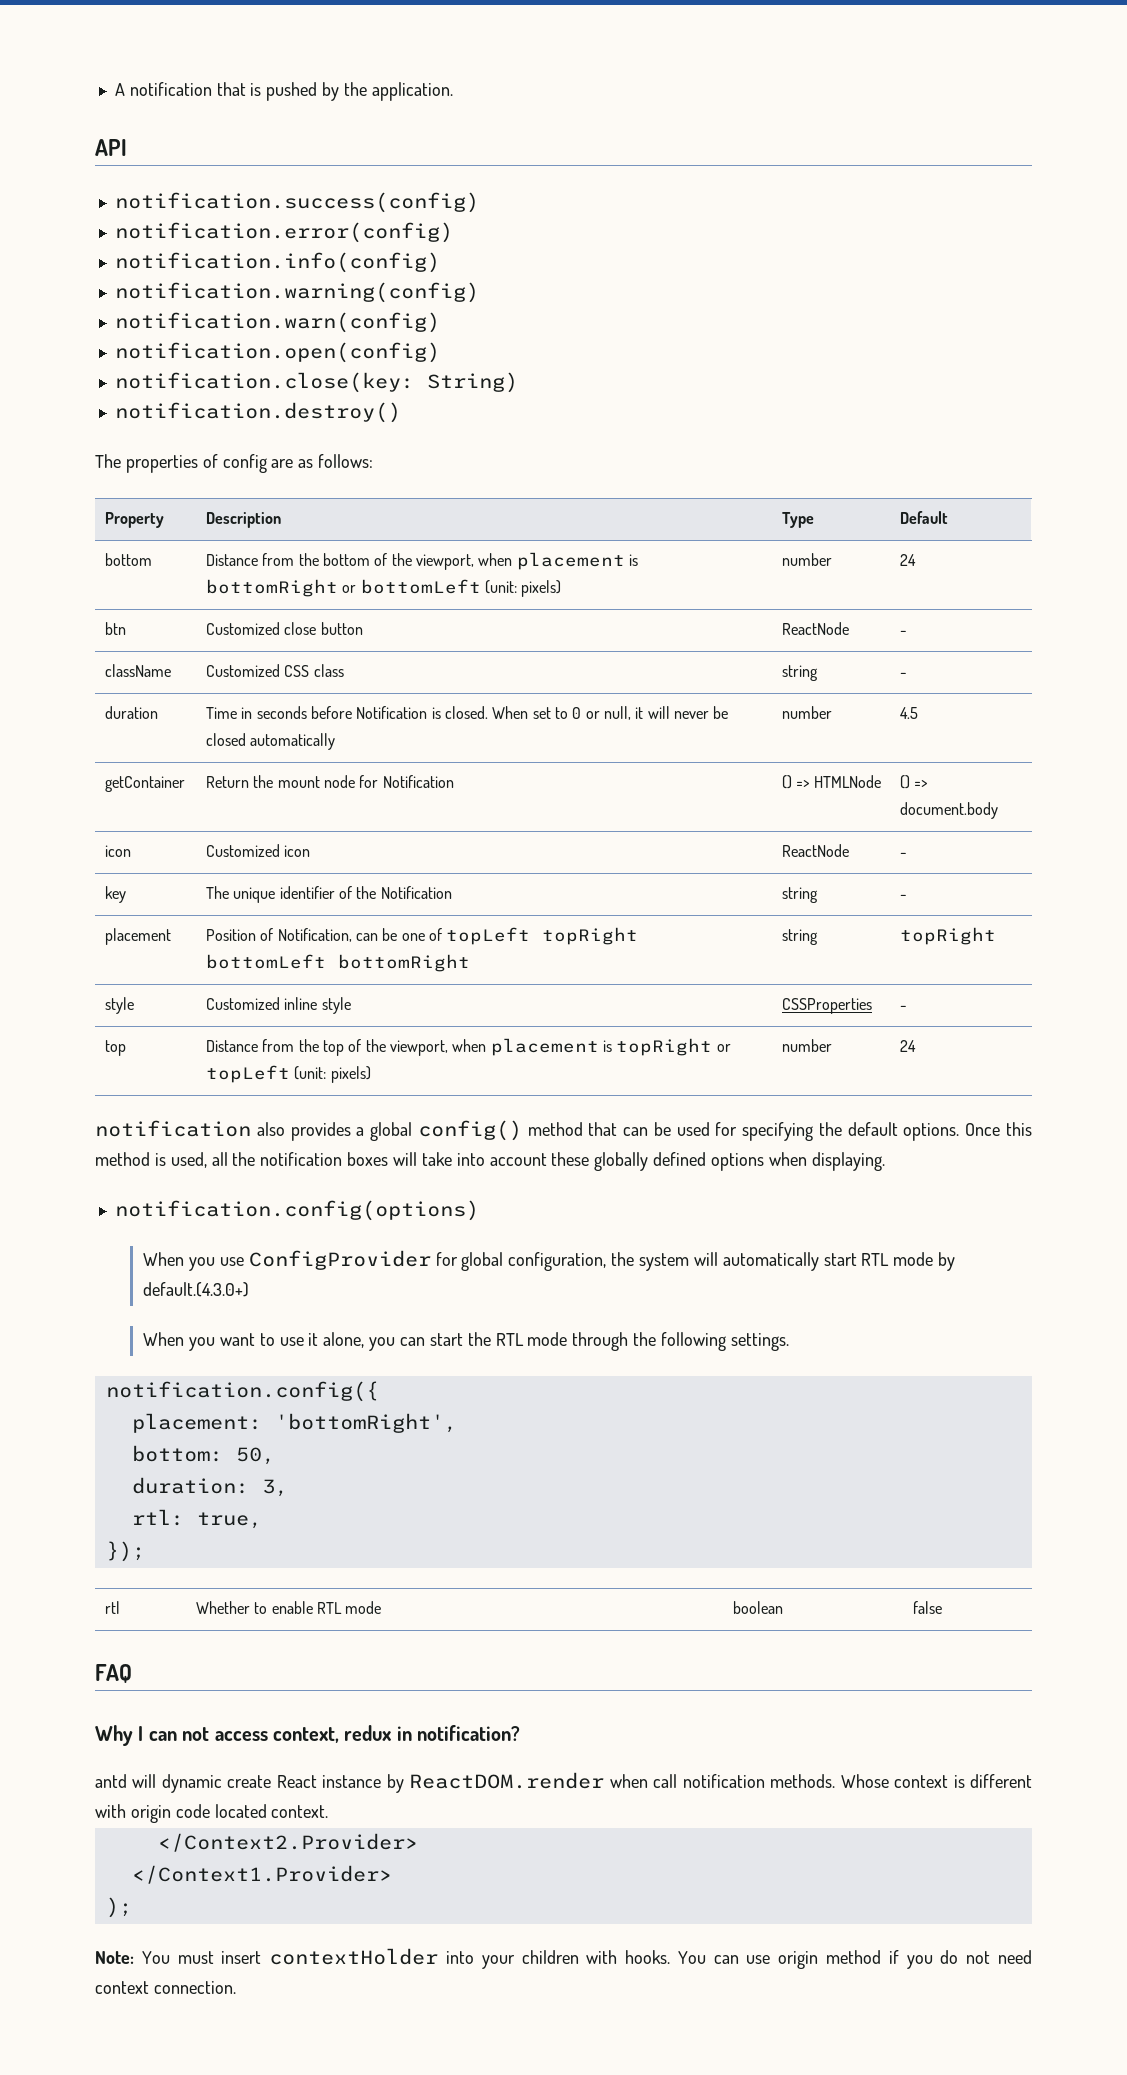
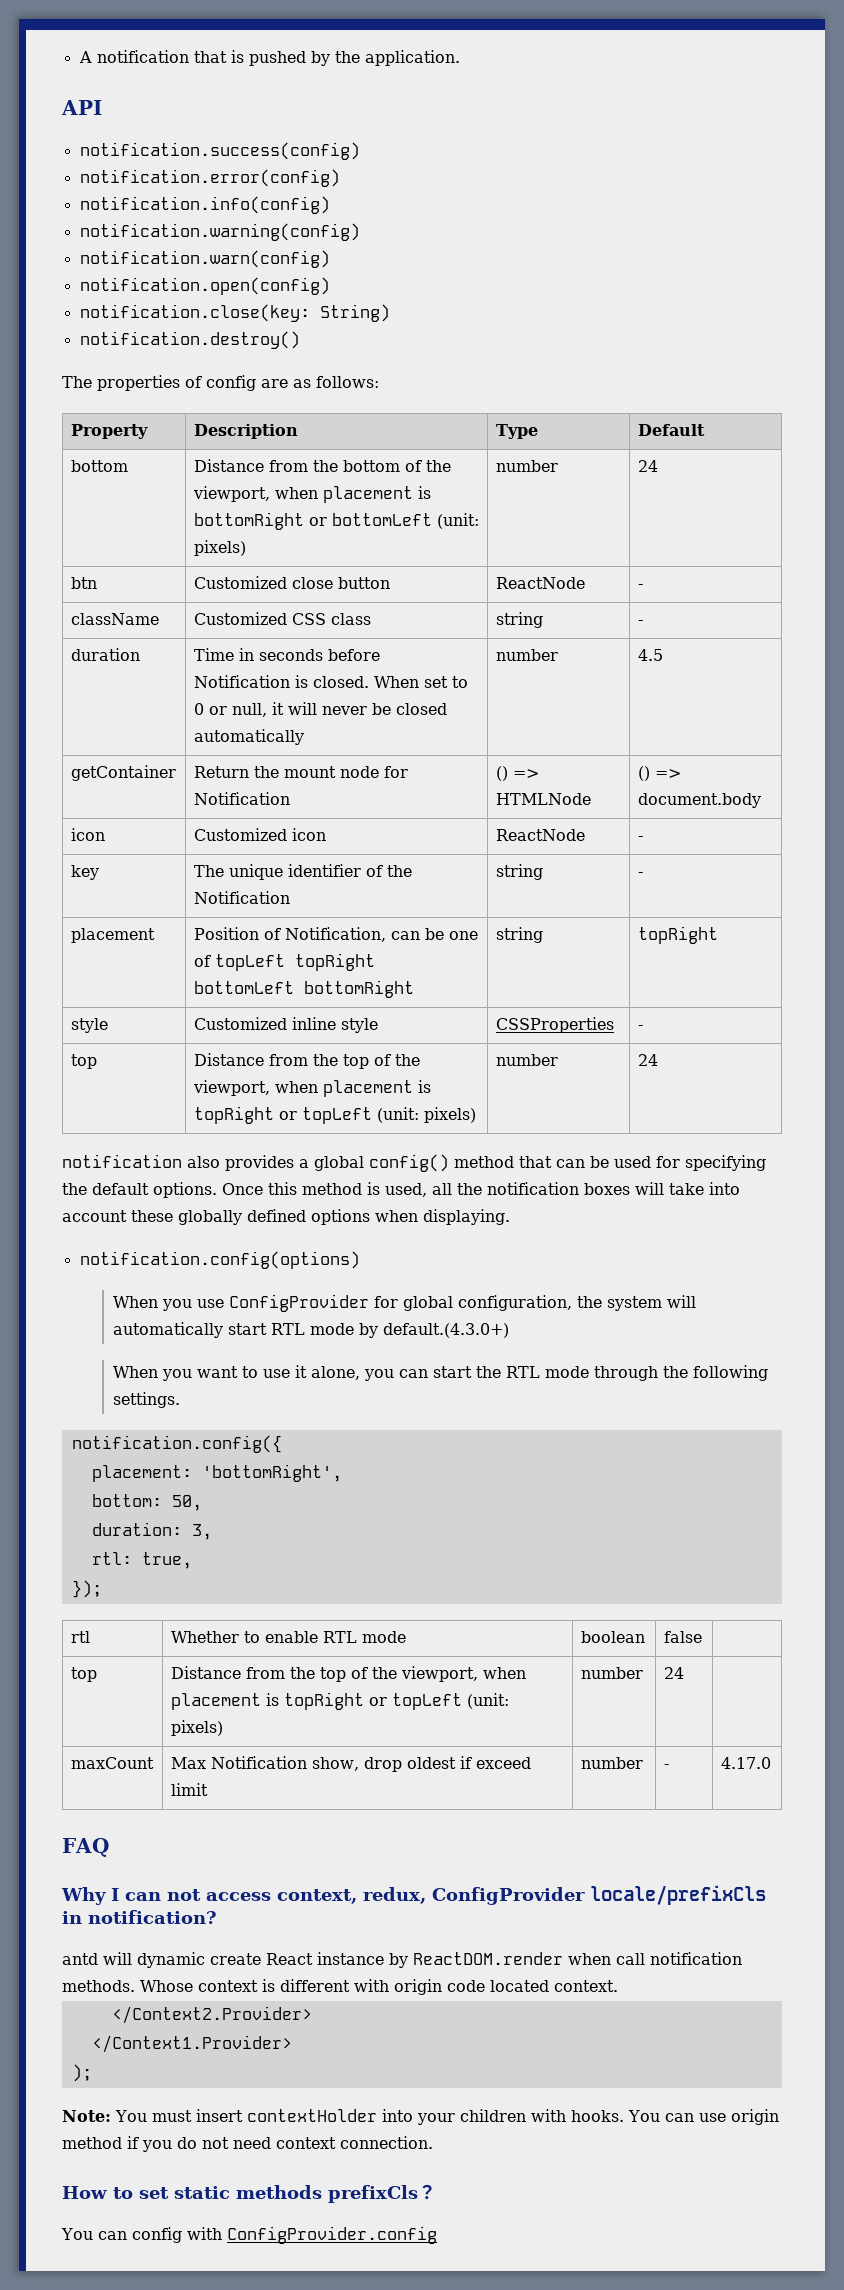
(943, 1607) none -> [70,1667,97,1682] [170,1666,526,1682] [170,1692,509,1710] [170,1720,223,1736] [580,1667,643,1679] [663,1667,684,1679] [70,1757,154,1769] [170,1756,531,1772] [170,1783,208,1796] [580,1757,643,1769] [663,1764,669,1769] [720,1757,771,1769] | // top | Distance from the top of the viewport, when placement is topRight or topLeft (unit: pixels) | number | 24 | // maxCount | Max Notification show, drop oldest if exceed limit | number | - | 4.17.0
[344,1725,392,1741] redux -> [363,1885,766,1905] redux, ConfigProvider locale/prefixCls
(236, 1987) none -> [62,2184,436,2203] [61,2226,437,2244] // How to set static methods prefixCls？ // You can config with ConfigProvider.config

